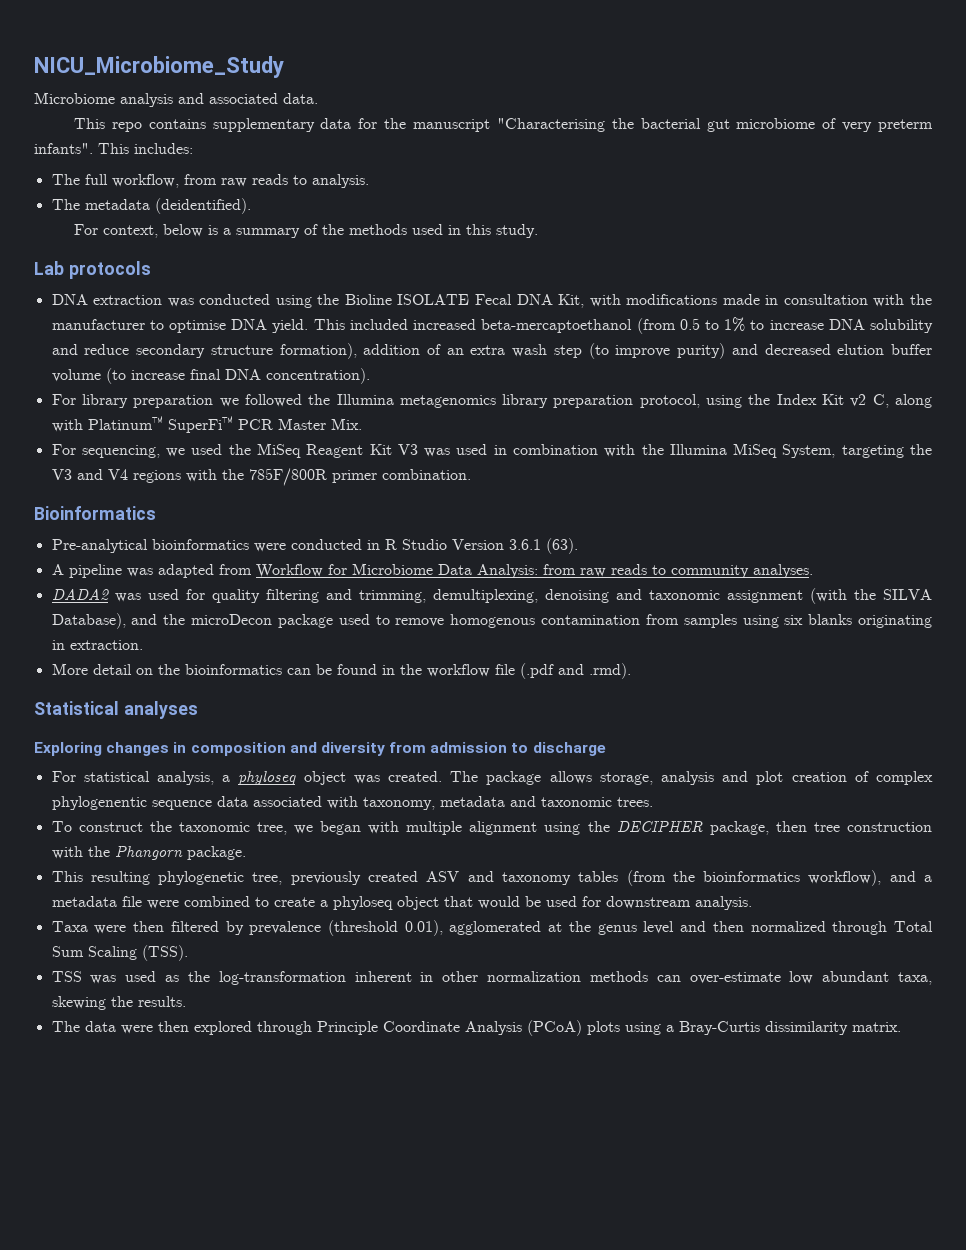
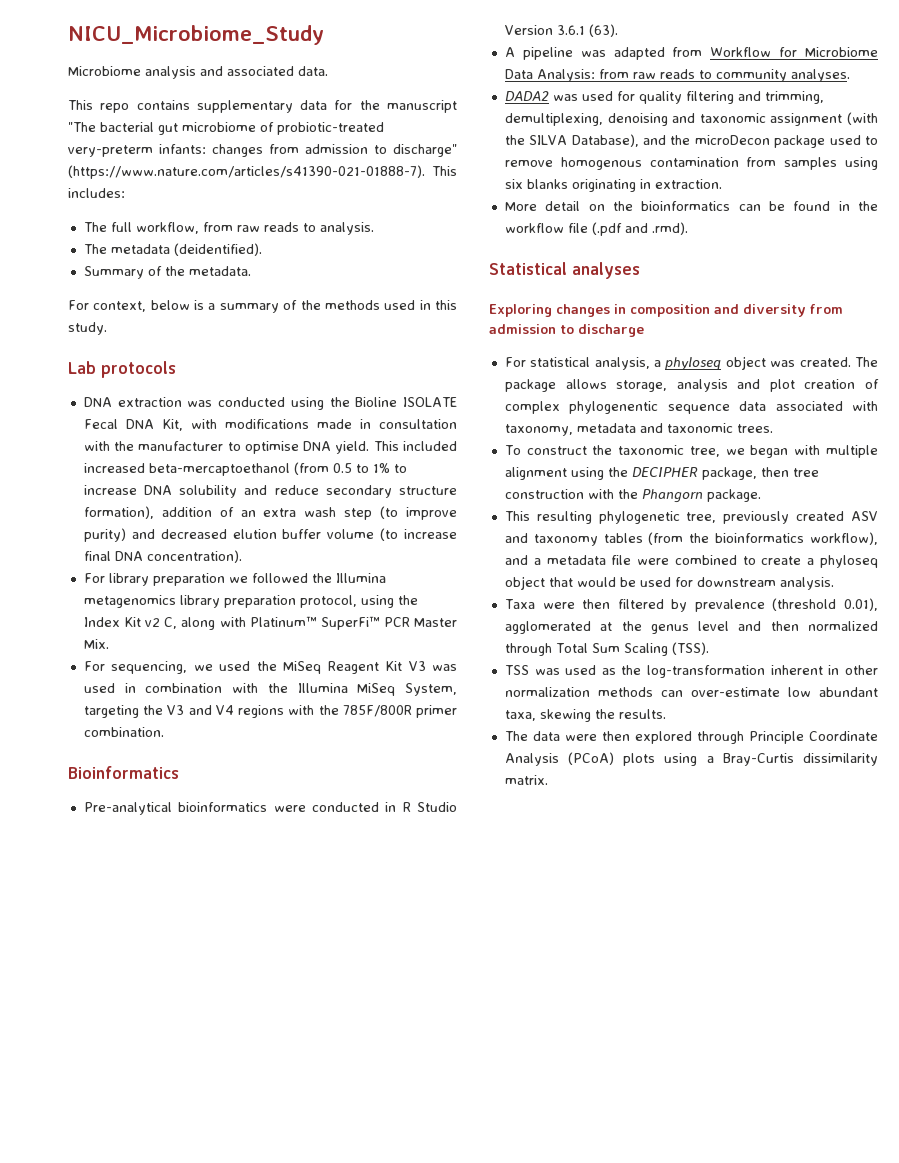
[496,118,634,132] "Characterising the -> [68,122,96,132] "The
[842,119,933,132] [34,143,93,154] very preterm infants". -> [277,122,384,135] [68,144,457,157] [68,165,425,179] probiotic-treated very-preterm infants: changes from admission to discharge" (https://www.nature.com/articles/s41390-021-01888-7).
(251, 206) none -> [83,266,251,279] // Summary of the metadata.

